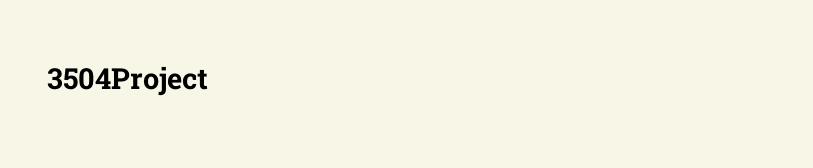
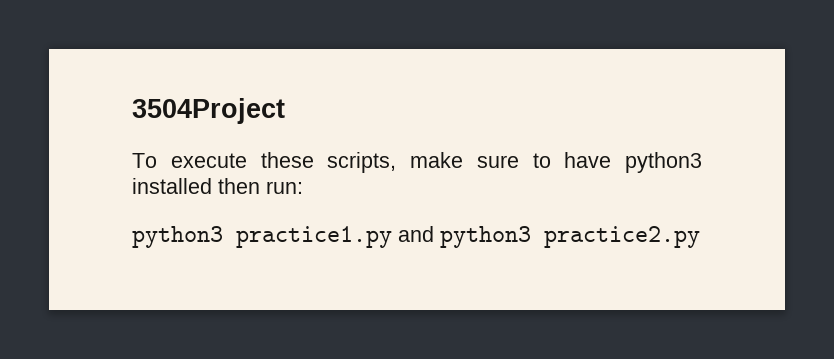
(208, 81) none -> [132,152,702,173] [132,178,303,194] [132,226,700,248] // To execute these scripts, make sure to have python3 installed then run: // python3 practice1.py and python3 practice2.py

